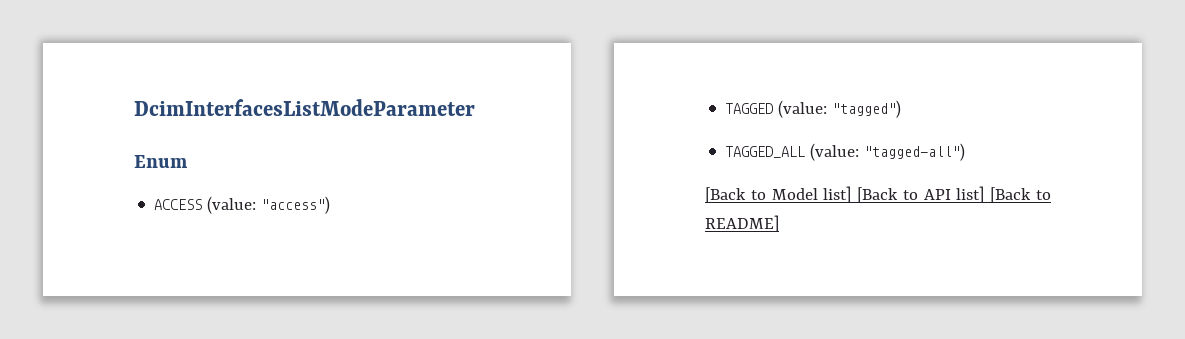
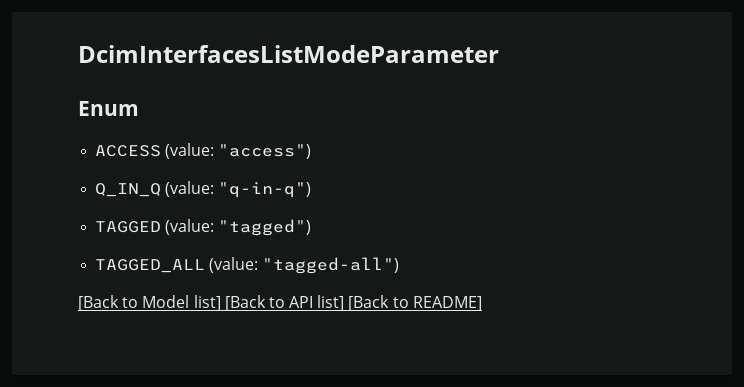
(331, 205) none -> [95,181,312,198] // Q_IN_Q (value: "q-in-q")

